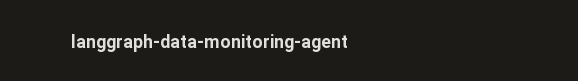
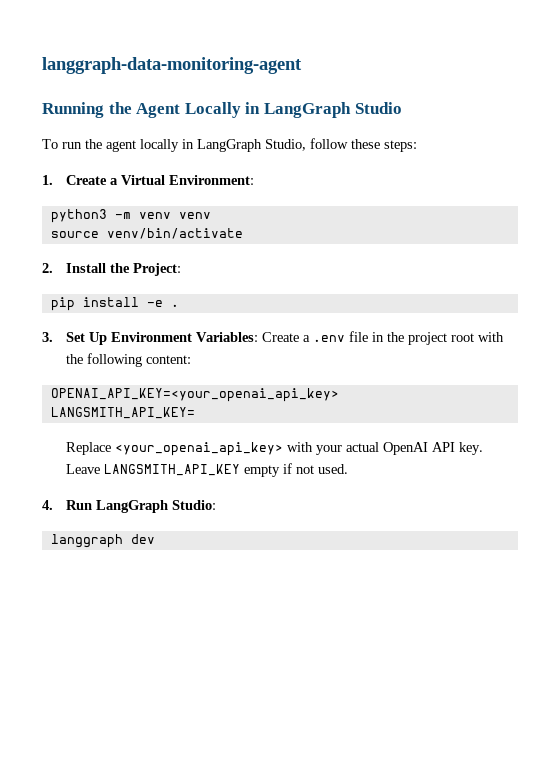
(348, 43) none -> [42,102,402,118] [42,138,417,152] [42,175,254,185] [50,209,211,223] [50,228,243,239] [42,263,181,276] [50,297,179,311] [42,331,504,345] [65,353,191,367] [50,388,339,402] [50,407,195,419] [65,442,483,456] [65,463,348,477] [42,500,216,513] [50,534,155,548] // Running the Agent Locally in LangGraph Studio // To run the agent locally in LangGraph Studio, follow these steps: // 1. Create a Virtual Environment: // python3 -m venv venv // source venv/bin/activate // 2. Install the Project: // pip install -e . // 3. Set Up Environment Variables: Create a .env file in the project root with the following content: // OPENAI_API_KEY=<your_openai_api_key> // LANGSMITH_API_KEY= // Replace <your_openai_api_key> with your actual OpenAI API key. Leave LANGSMITH_API_KEY empty if not used. // 4. Run LangGraph Studio: // langgraph dev

